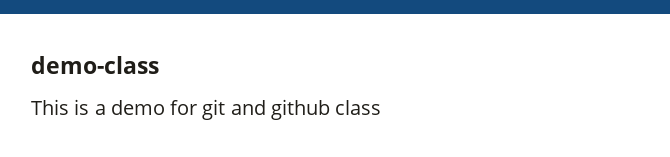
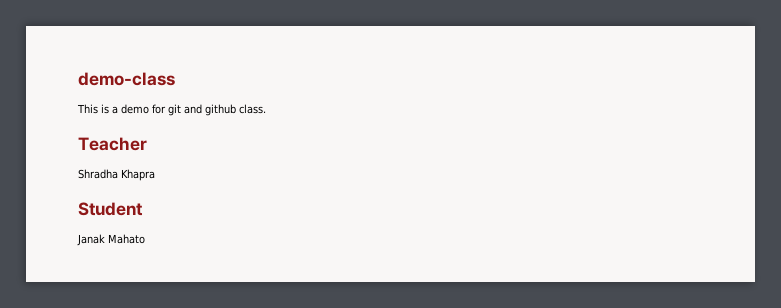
[335,100,382,115] class -> [239,104,266,114] [78,137,147,151] [78,169,155,181] [78,202,143,216] [77,234,145,246] class. // Teacher // Shradha Khapra // Student // Janak Mahato

